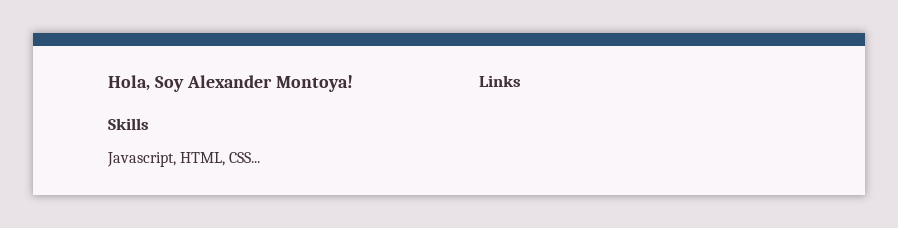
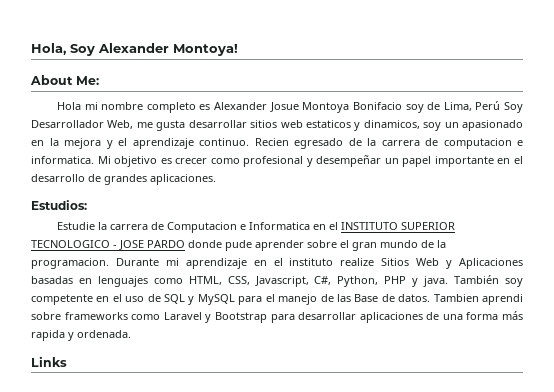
[108,118,149,130] [107,152,261,167] Skills // Javascript, HTML, CSS... -> [30,75,99,85] [56,101,523,113] [31,120,524,131] [31,138,523,149] [31,155,524,167] [31,174,216,185] [31,200,87,210] [56,222,455,233] [31,240,446,251] [31,258,524,269] [31,275,523,287] [31,294,524,305] [31,311,523,323] [31,330,131,341] About Me: // Hola mi nombre completo es Alexander Josue Montoya Bonifacio soy de Lima, Perú Soy Desarrollador Web, me gusta desarrollar sitios web estaticos y dinamicos, soy un apasionado en la mejora y el aprendizaje continuo. Recien egresado de la carrera de computacion e informatica. Mi objetivo es crecer como profesional y desempeñar un papel importante en el desarrollo de grandes aplicaciones. // Estudios: // Estudie la carrera de Computacion e Informatica en el INSTITUTO SUPERIOR TECNOLOGICO - JOSE PARDO donde pude aprender sobre el gran mundo de la programacion. Durante mi aprendizaje en el instituto realize Sitios Web y Aplicaciones basadas en lenguajes como HTML, CSS, Javascript, C#, Python, PHP y java. También soy competente en el uso de SQL y MySQL para el manejo de las Base de datos. Tambien aprendi sobre frameworks como Laravel y Bootstrap para desarrollar aplicaciones de una forma más rapida y ordenada.

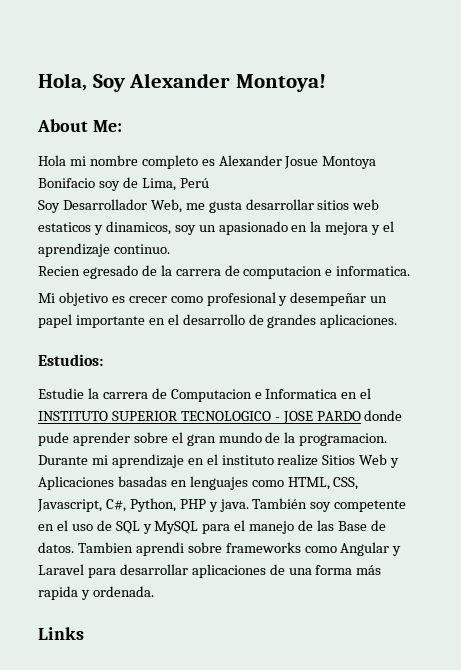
(501, 105) none -> (209, 183) //
(249, 142) none -> (170, 249) //
(94, 160) none -> (411, 271) //
[163,312,267,323] Laravel y Bootstrap -> [340,542,402,556] [38,564,84,575] Angular y Laravel

